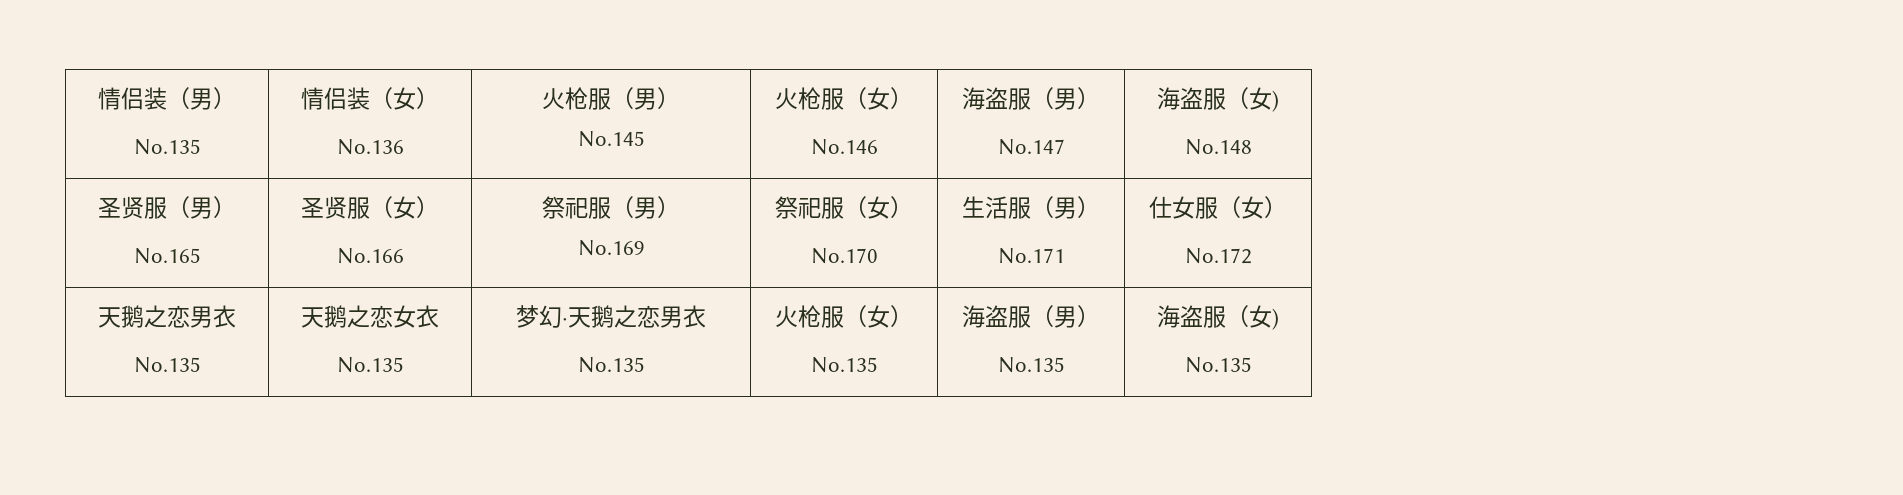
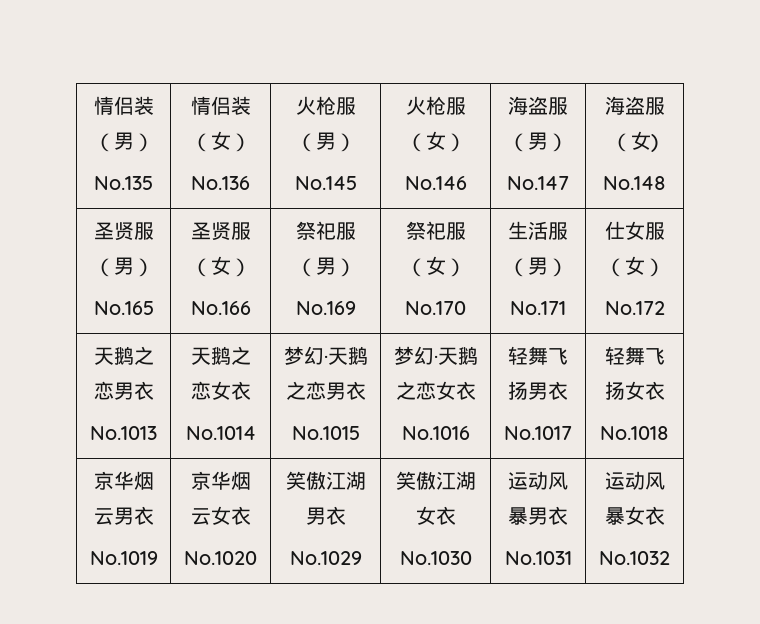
[133,357,201,373] [301,305,439,328] [336,357,404,373] No.135 | 天鹅之恋女衣 // No.135 -> [90,426,157,440] [190,346,251,365] [190,381,251,400] [185,426,256,440] No.1013 | 天鹅之恋女衣 // No.1014
[577,357,645,373] [775,305,913,328] [810,357,878,373] [962,305,1100,328] [997,357,1065,373] [1156,305,1279,330] [1184,357,1252,373] No.135 | 火枪服（女） // No.135 | 海盗服（男） // No.135 | 海盗服（女) // No.135 -> [291,426,360,440] [393,346,478,365] [395,381,476,400] [401,426,470,440] [508,346,568,365] [508,381,568,400] [504,426,572,440] [604,346,665,365] [604,381,665,400] [600,426,669,440] [93,471,154,490] [93,506,154,525] [89,551,158,565] [190,471,251,490] [190,506,251,525] [184,551,257,565] [285,471,366,490] [305,506,346,525] [289,551,362,565] [395,471,476,490] [415,506,456,525] [399,551,472,565] [508,471,568,490] [508,506,568,525] [504,551,572,565] [604,471,665,490] [604,506,665,525] [599,551,670,565] No.1015 | 梦幻·天鹅之恋女衣 // No.1016 | 轻舞飞扬男衣 // No.1017 | 轻舞飞扬女衣 // No.1018 // 京华烟云男衣 // No.1019 | 京华烟云女衣 // No.1020 | 笑傲江湖男衣 // No.1029 | 笑傲江湖女衣 // No.1030 | 运动风暴男衣 // No.1031 | 运动风暴女衣 // No.1032

